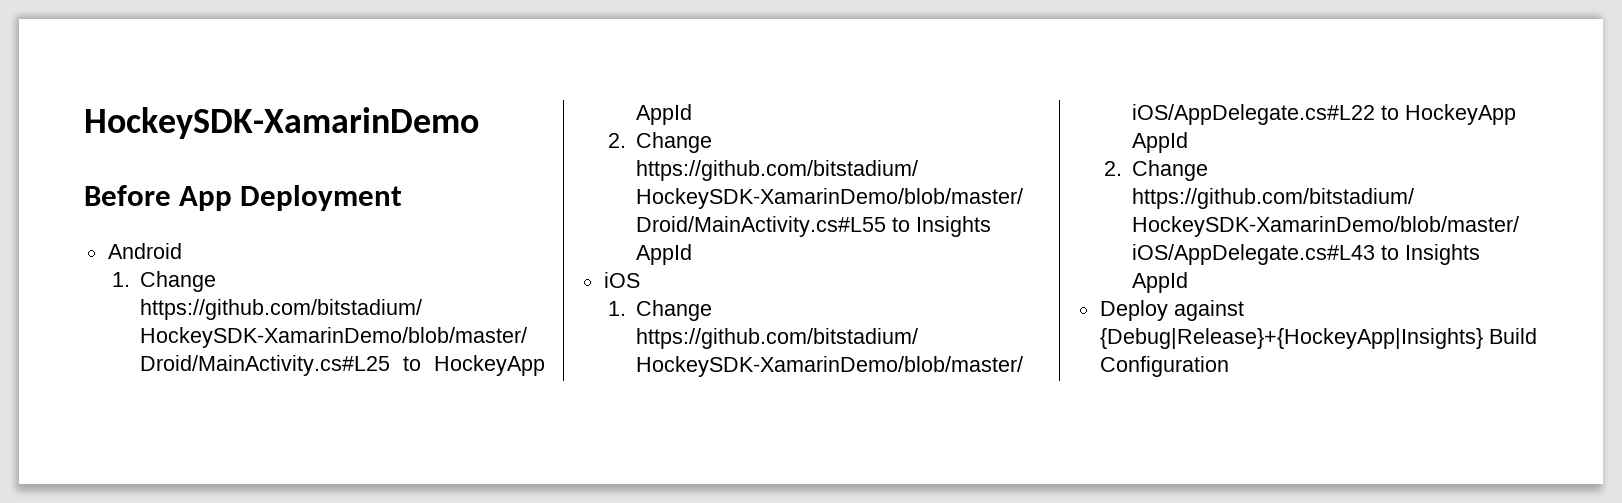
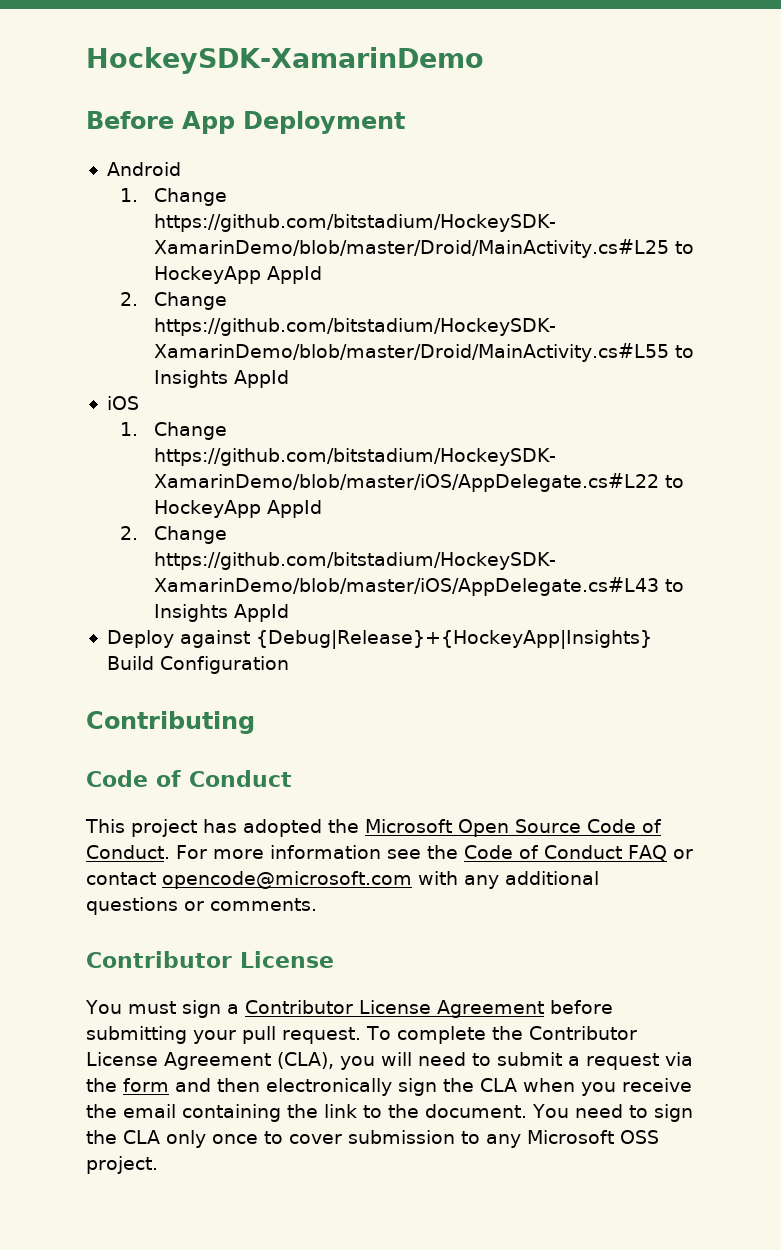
(1229, 366) none -> [86,711,255,734] [86,770,292,787] [85,819,662,837] [86,845,693,861] [86,871,599,889] [86,897,317,915] [86,951,334,968] [85,1000,613,1018] [86,1026,637,1044] [86,1052,693,1070] [86,1078,692,1096] [86,1104,693,1122] [86,1130,659,1148] [86,1156,158,1174] // Contributing // Code of Conduct // This project has adopted the Microsoft Open Source Code of Conduct. For more information see the Code of Conduct FAQ or contact opencode@microsoft.com with any additional questions or comments. // Contributor License // You must sign a Contributor License Agreement before submitting your pull request. To complete the Contributor License Agreement (CLA), you will need to submit a request via the form and then electronically sign the CLA when you receive the email containing the link to the document. You need to sign the CLA only once to cover submission to any Microsoft OSS project.

